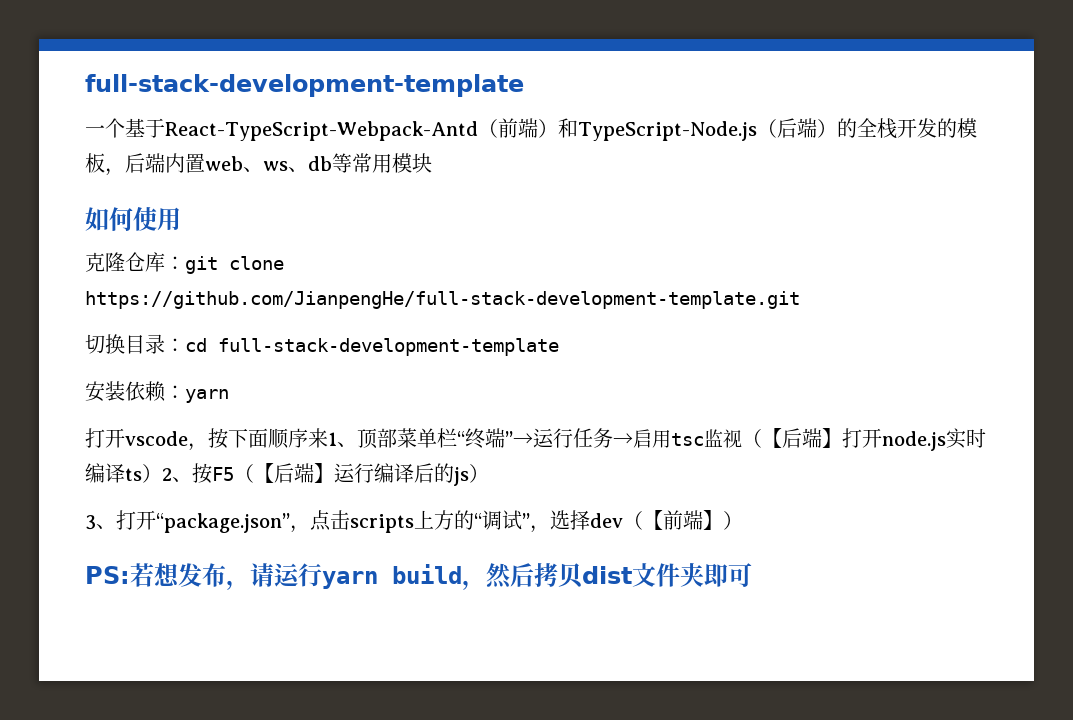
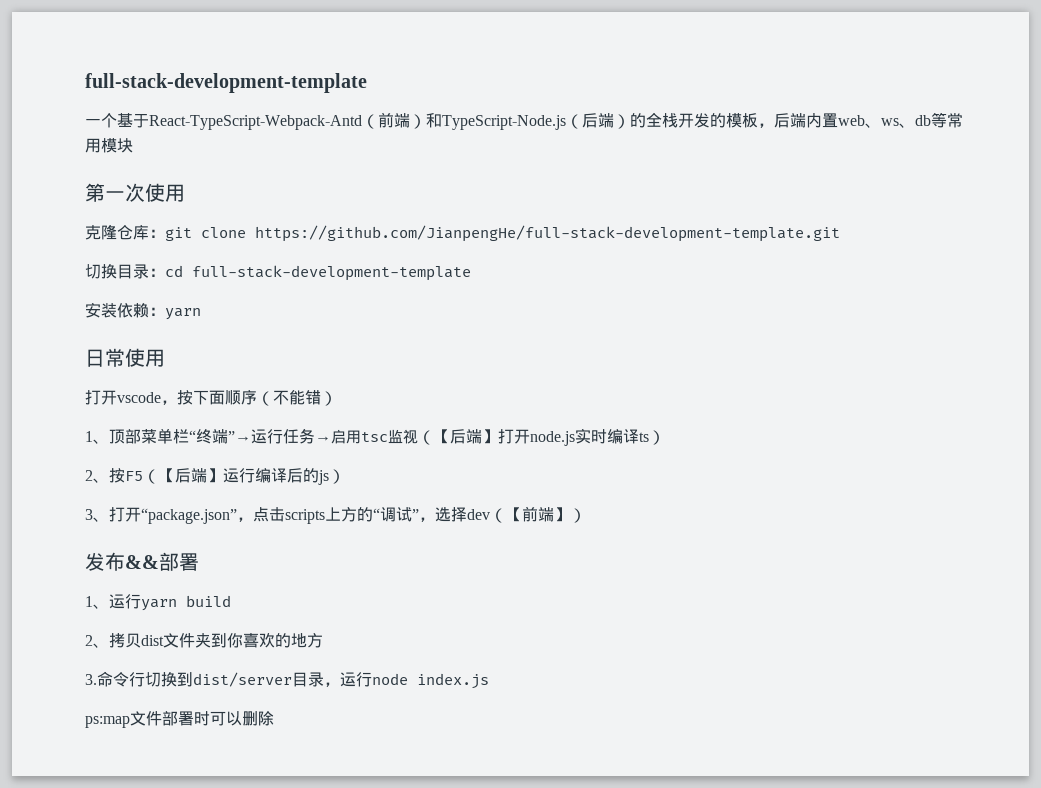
[85,207,133,231] 如何 -> [85,183,145,202] 第一次
(229, 396) none -> [85,348,165,367] // 日常使用
[308,428,328,448] 来 -> [257,390,337,406] （不能错） //
(162, 473) none -> (665, 437) //
[85,563,274,590] PS:若想发布，请 -> [85,552,199,571] [85,596,109,609] 发布&&部署 // 1、
[462,563,534,590] ，然后 -> [85,635,109,648] // 2、
[704,563,752,587] 即可 -> [211,632,323,648] [85,671,489,689] [85,711,274,728] 到你喜欢的地方 // 3.命令行切换到dist/server目录，运行node index.js // ps:map文件部署时可以删除

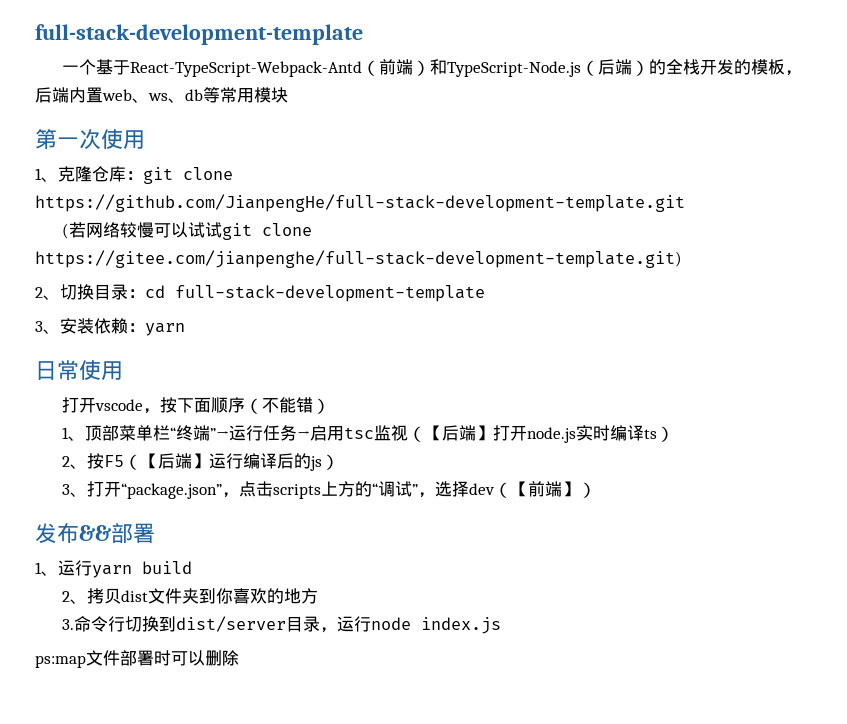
(185, 193) none -> [35,168,58,182] 1、
(840, 233) none -> [61,222,312,240] [35,250,682,268] [35,287,60,300] (若网络较慢可以试试git clone https://gitee.com/jianpenghe/full-stack-development-template.git) // 2、
(471, 273) none -> [35,321,60,334] 3、

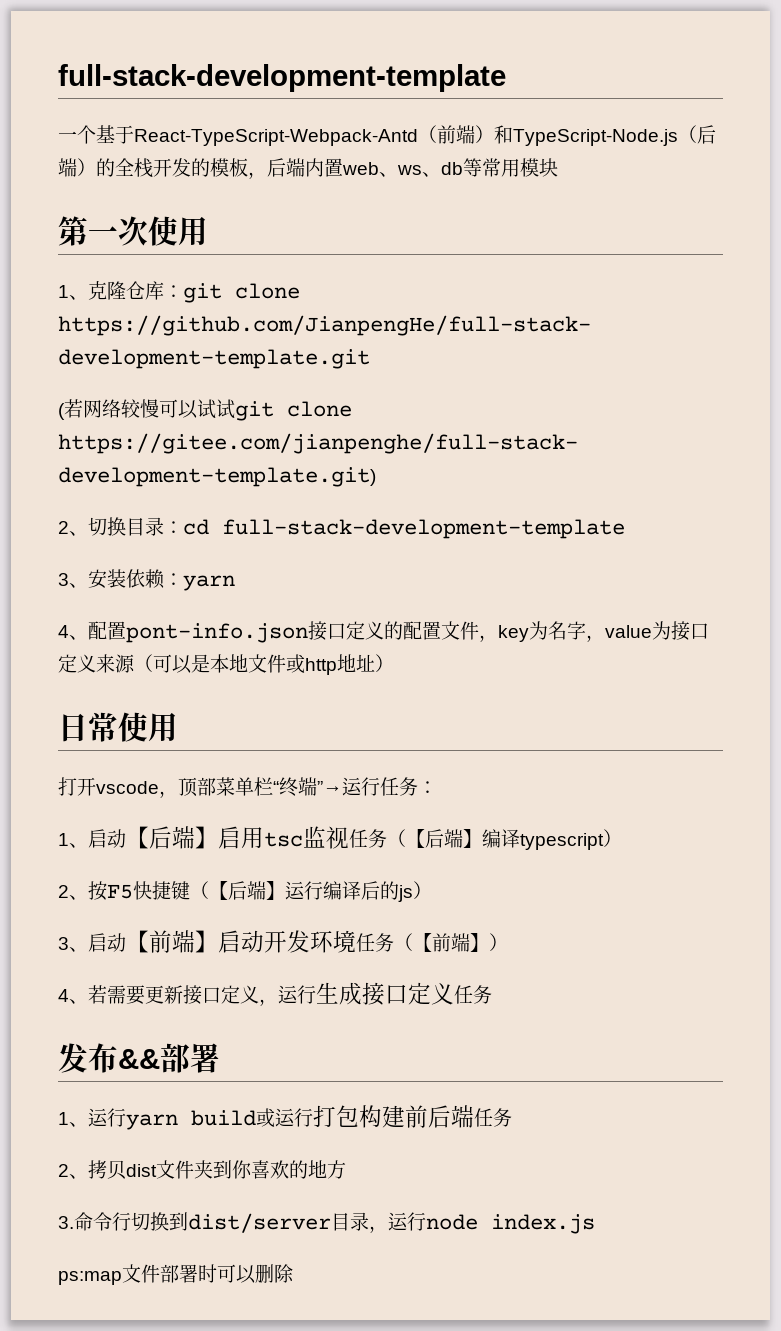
(185, 329) none -> [58,621,709,643] [58,654,394,675] // 4、配置pont-info.json接口定义的配置文件，key为名字，value为接口定义来源（可以是本地文件或http地址）
[159,397,330,414] [61,427,85,441] 按下面顺序（不能错） // 1、 -> (178, 794) none
[296,431,310,439] → -> [418,781,437,794] [58,826,218,849] ： // 1、启动【后端】
[407,425,657,443] （【后端】打开node.js实时编译ts -> [349,829,604,850] 任务（【后端】编译typescript
(124, 461) none -> [133,881,190,900] 快捷键
[86,481,596,499] 打开“package.json”，点击scripts上方的“调试”，选择dev（【前端】） -> [88,930,508,953] [58,982,492,1006] 启动【前端】启动开发环境任务（【前端】） // 4、若需要更新接口定义，运行生成接口定义任务
(192, 567) none -> [256,1105,512,1128] 或运行打包构建前后端任务

